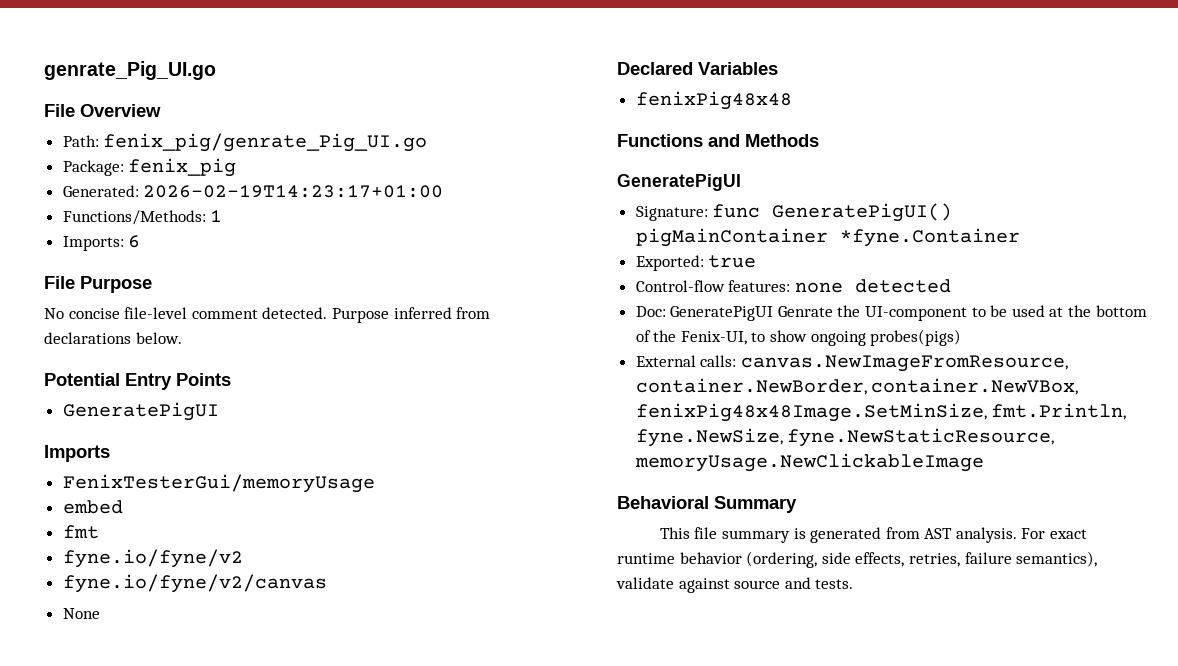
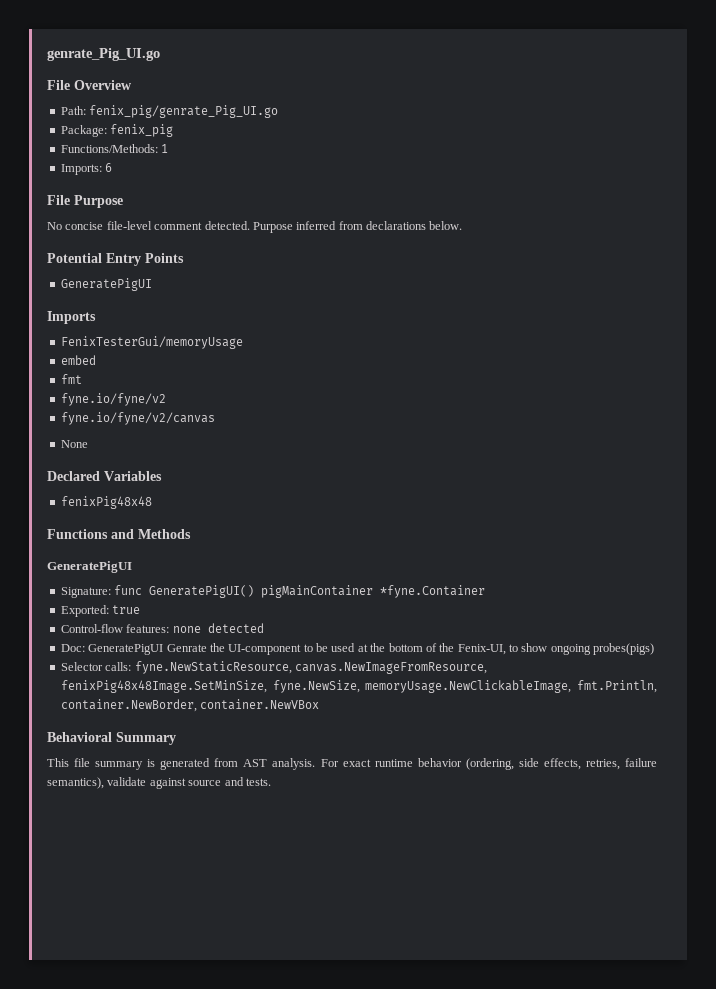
[62,185,444,198] // Generated: 2026-02-19T14:23:17+01:00 -> (174, 130) none
[635,355,1068,372] [635,378,1079,395] [635,403,1127,422] [635,428,1055,447] [634,453,984,472] External calls: canvas.NewImageFromResource, container.NewBorder, container.NewVBox, fenixPig48x48Image.SetMinSize, fmt.Println, fyne.NewSize, fyne.NewStaticResource, memoryUsage.NewClickableImage -> [60,661,487,674] [60,680,657,693] [60,699,320,712] Selector calls: fyne.NewStaticResource, canvas.NewImageFromResource, fenixPig48x48Image.SetMinSize, fyne.NewSize, memoryUsage.NewClickableImage, fmt.Println, container.NewBorder, container.NewVBox

